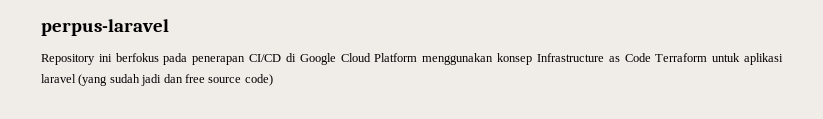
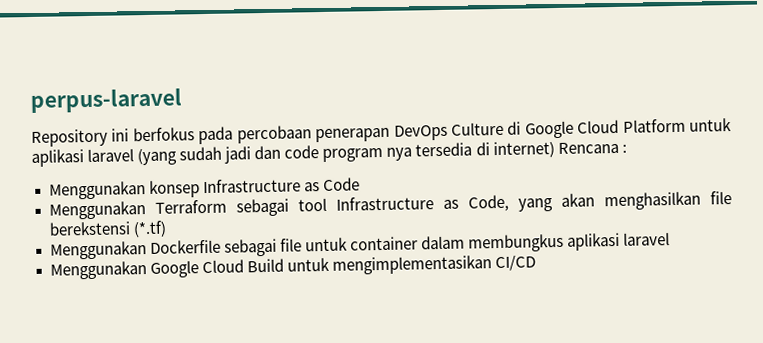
[192,53,708,65] penerapan CI/CD di Google Cloud Platform menggunakan konsep Infrastructure as Code Terraform -> [236,118,686,144] percobaan penerapan DevOps Culture di Google Cloud Platform
[184,74,273,86] free source code) -> [284,141,627,163] [48,177,360,200] [48,191,732,220] [48,220,167,238] [49,232,670,260] [49,255,536,280] code program nya tersedia di internet) Rencana : // Menggunakan konsep Infrastructure as Code // Menggunakan Terraform sebagai tool Infrastructure as Code, yang akan menghasilkan file berekstensi (*.tf) // Menggunakan Dockerfile sebagai file untuk container dalam membungkus aplikasi laravel // Menggunakan Google Cloud Build untuk mengimplementasikan CI/CD

